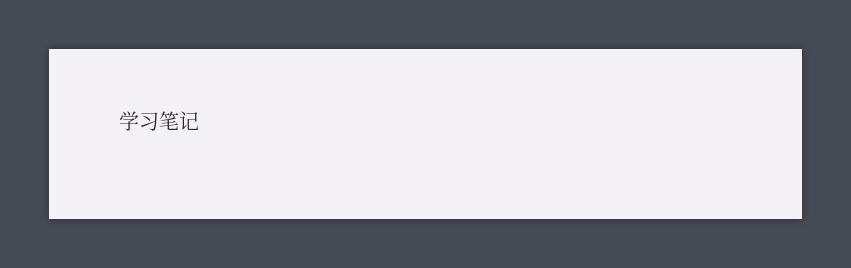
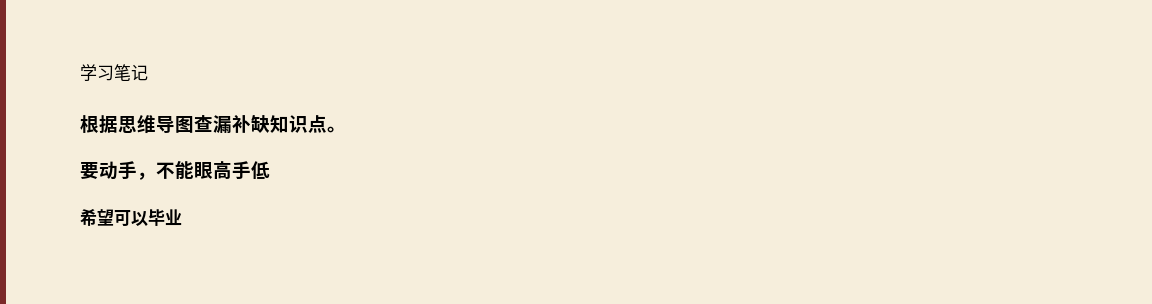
(199, 120) none -> [80,114,346,134] [80,161,270,180] [80,208,182,226] // 根据思维导图查漏补缺知识点。 // 要动手，不能眼高手低 // 希望可以毕业

